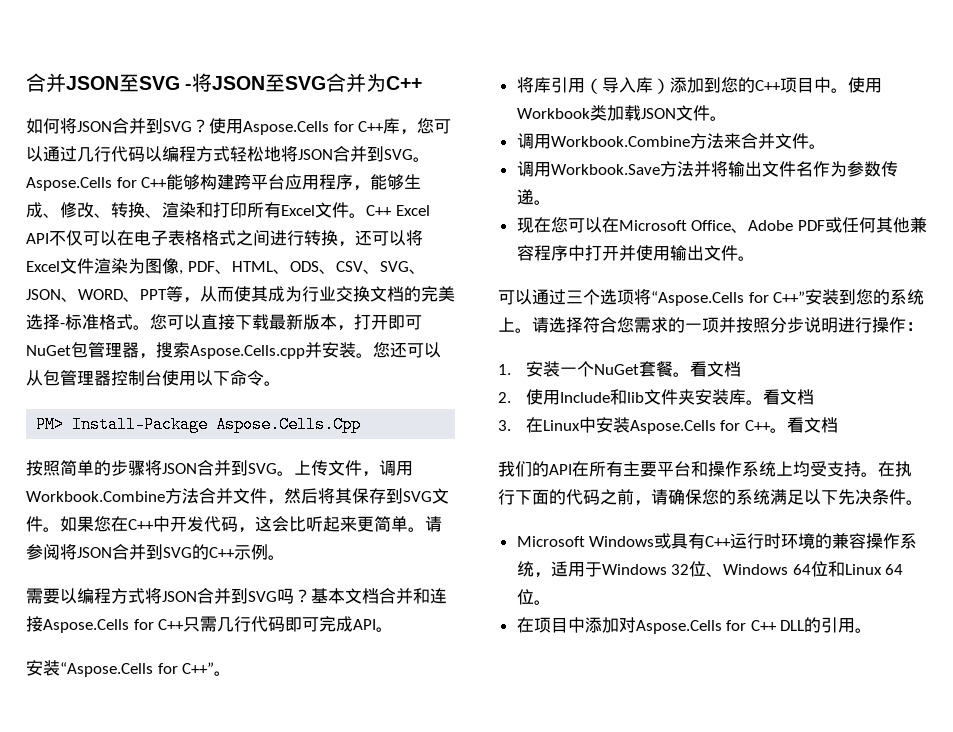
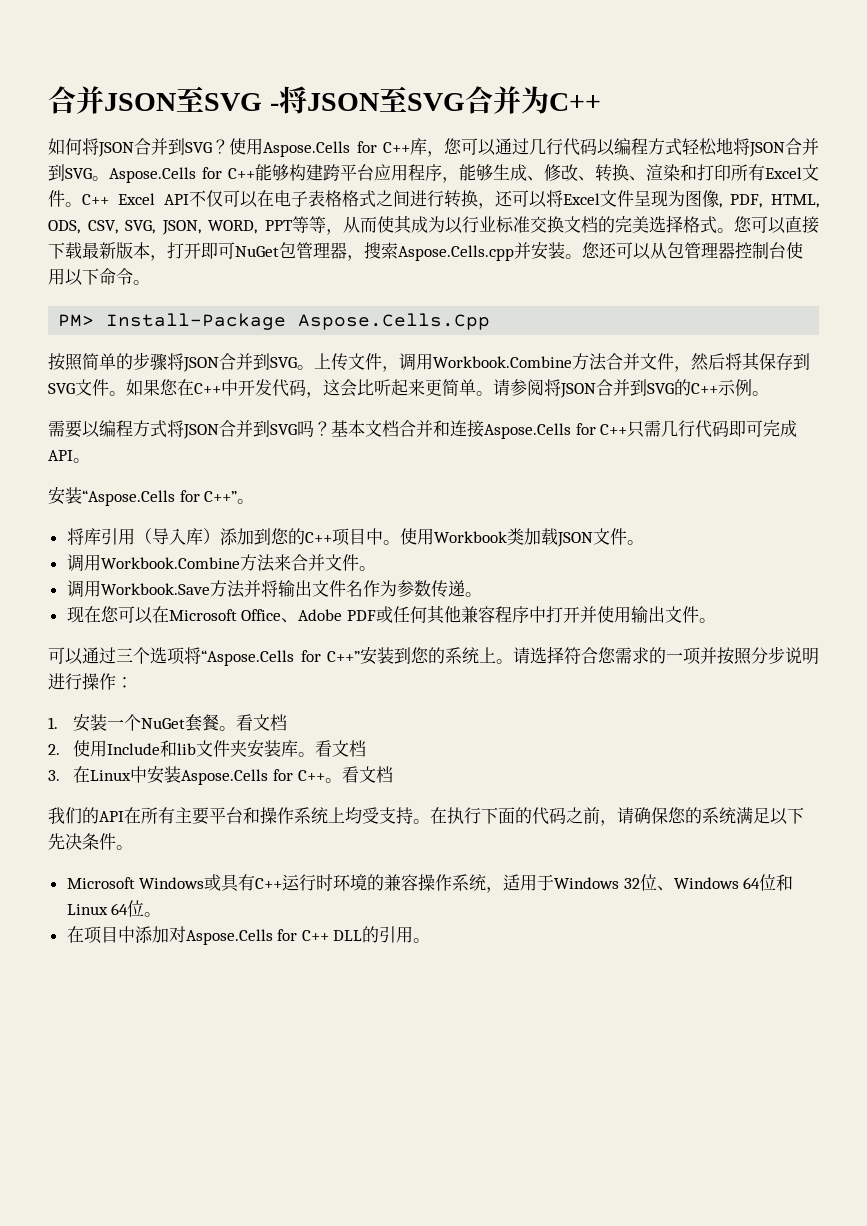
[94,258,128,274] 渲染 -> [633,190,668,207] 呈现
[187,261,426,274] [26,289,167,302] PDF、HTML、ODS、CSV、SVG、JSON、WORD、PPT -> [730,194,819,208] [48,216,309,235] PDF, HTML, ODS, CSV, SVG, JSON, WORD, PPT等
[302,286,336,302] 行业 -> [445,216,530,234] 以行业标准
[60,314,99,330] -标准 -> (683, 224) none

